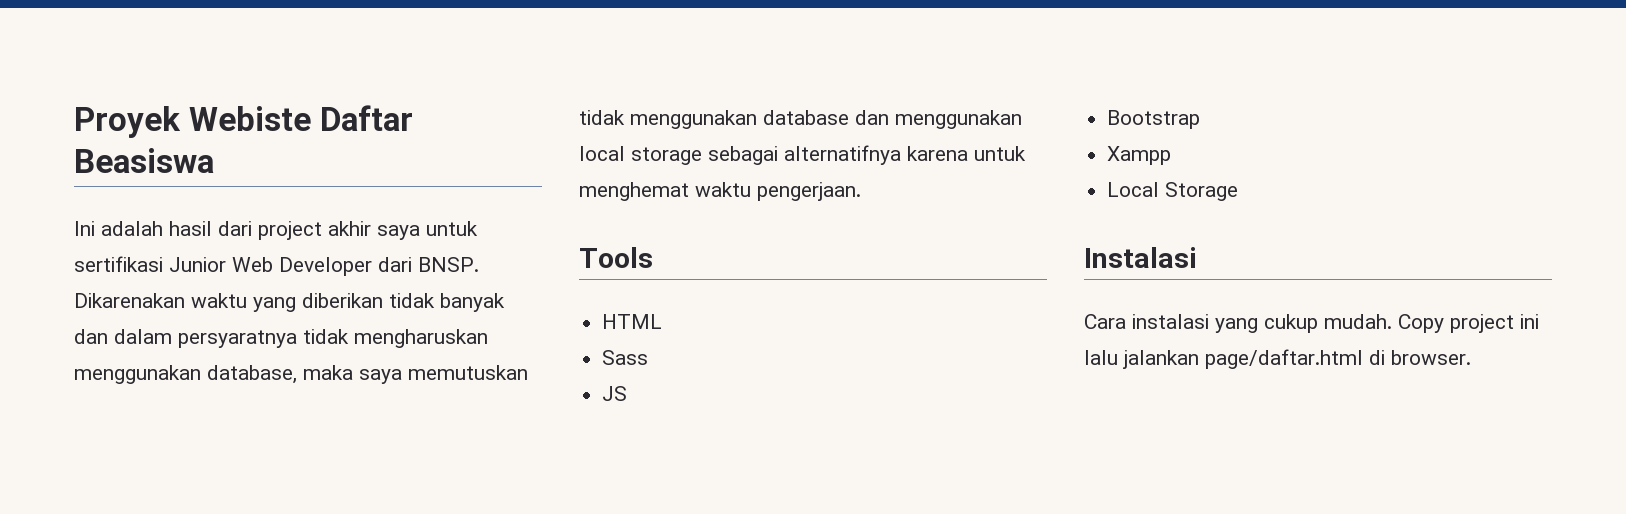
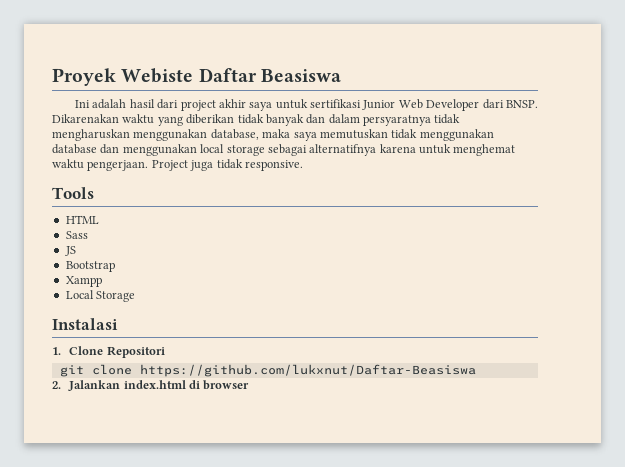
(861, 191) none -> [151,159,303,171] Project juga tidak responsive.
[1084,314,1539,333] [1084,349,1471,369] Cara instalasi yang cukup mudah. Copy project ini lalu jalankan page/daftar.html di browser. -> [52,346,165,358] [59,364,476,377] [52,380,250,391] 1. Clone Repositori // git clone https://github.com/lukxnut/Daftar-Beasiswa // 2. Jalankan index.html di browser

